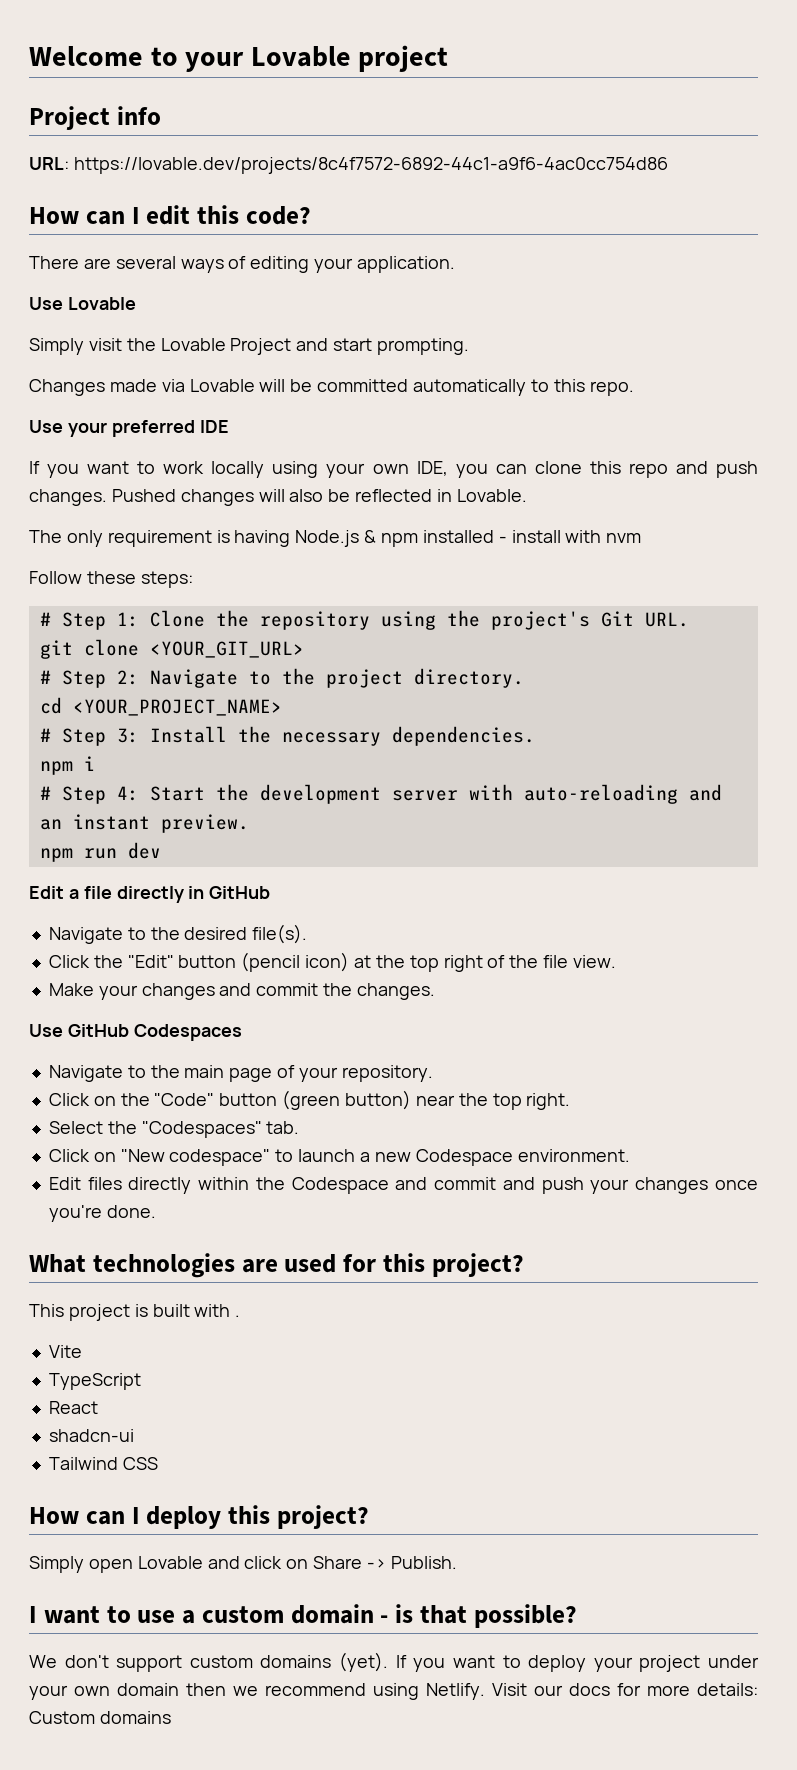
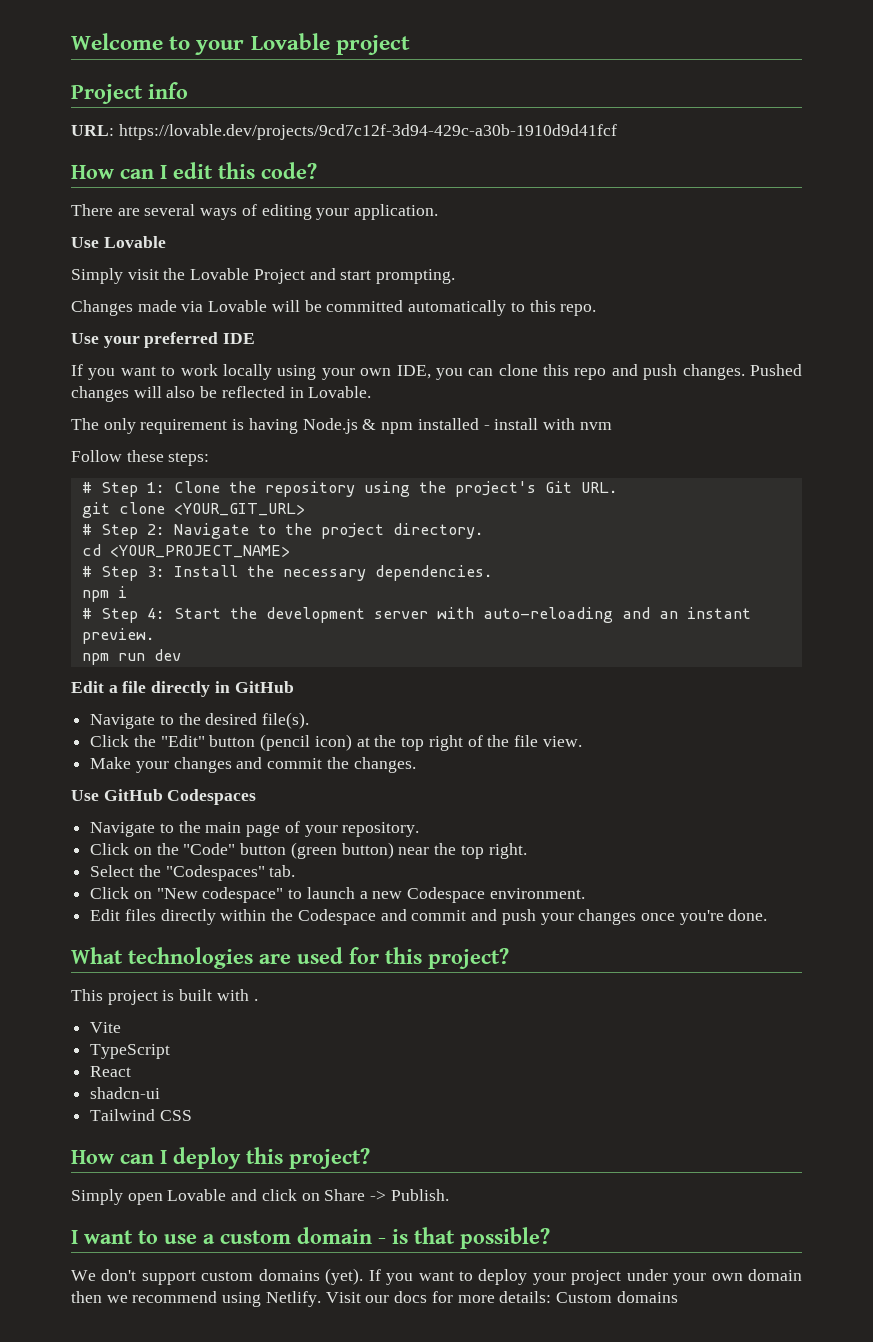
[73,157,668,174] https://lovable.dev/projects/8c4f7572-6892-44c1-a9f6-4ac0cc754d86 -> [118,124,617,140] https://lovable.dev/projects/9cd7c12f-3d94-429c-a30b-1910d9d41fcf

